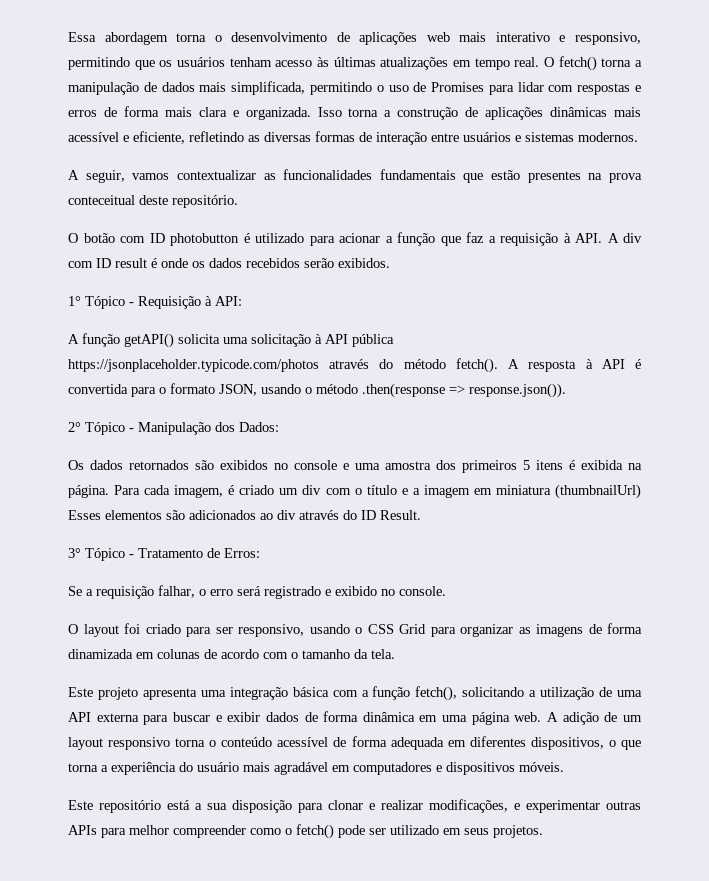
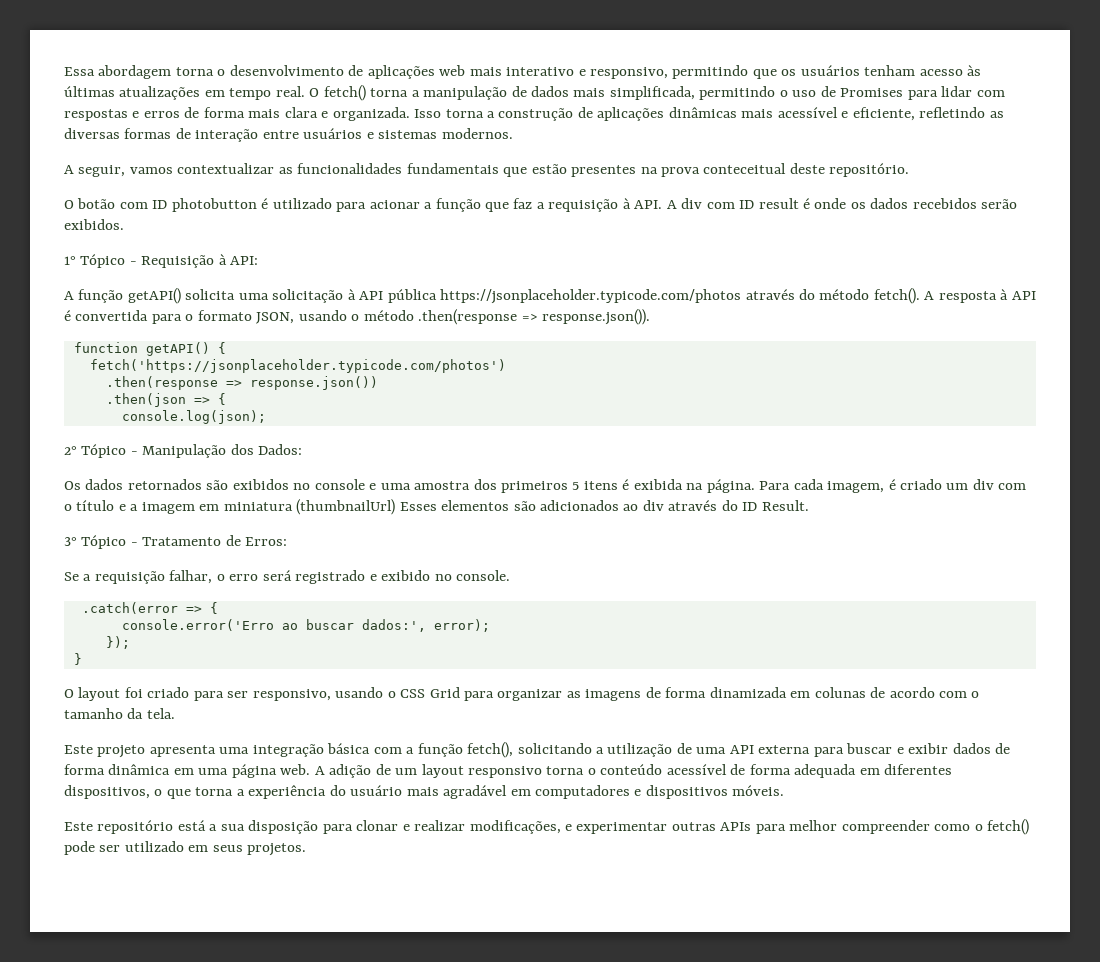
(566, 390) none -> [73,342,226,356] [89,359,506,373] [105,376,378,390] [105,393,226,407] [121,410,266,424] // function getAPI() { // fetch('https://jsonplaceholder.typicode.com/photos') // .then(response => response.json()) // .then(json => { // console.log(json);
(446, 591) none -> [81,602,218,614] [121,619,490,632] [105,636,130,649] [73,653,82,665] // .catch(error => { // console.error('Erro ao buscar dados:', error); // }); // }

